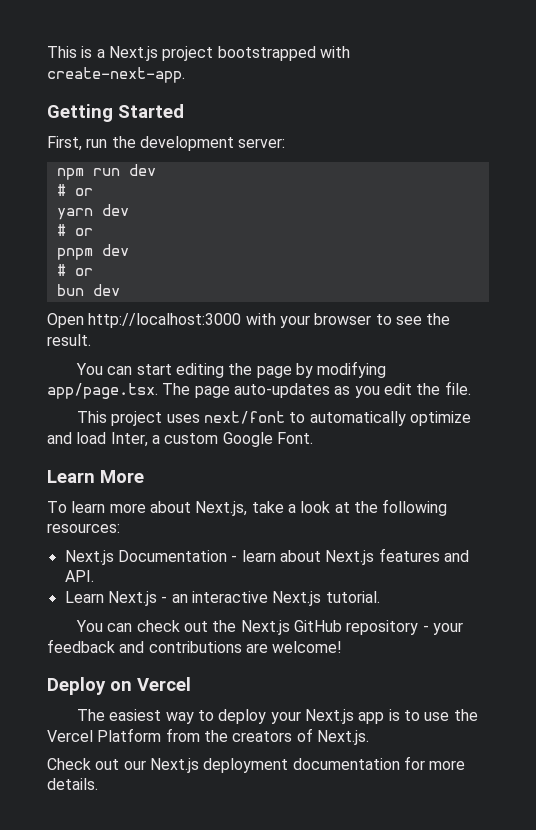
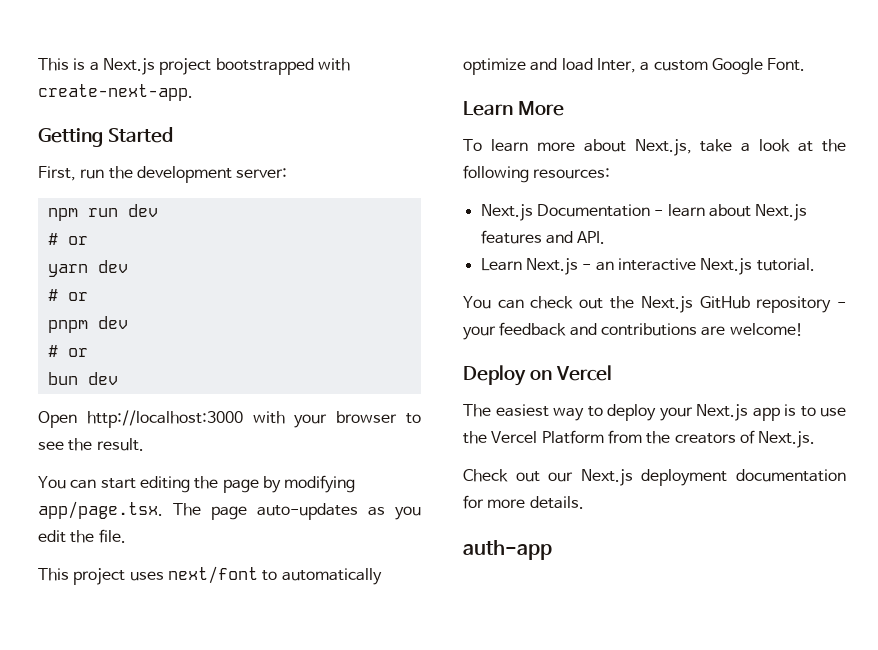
(98, 784) none -> [463,540,552,560] // auth-app

